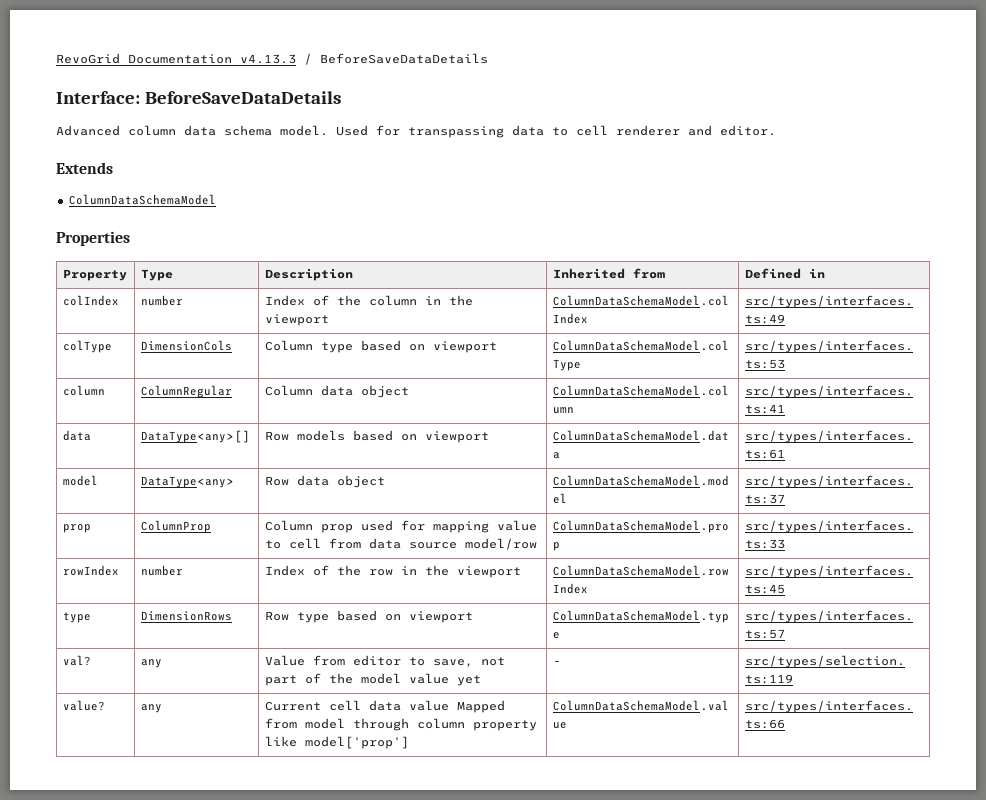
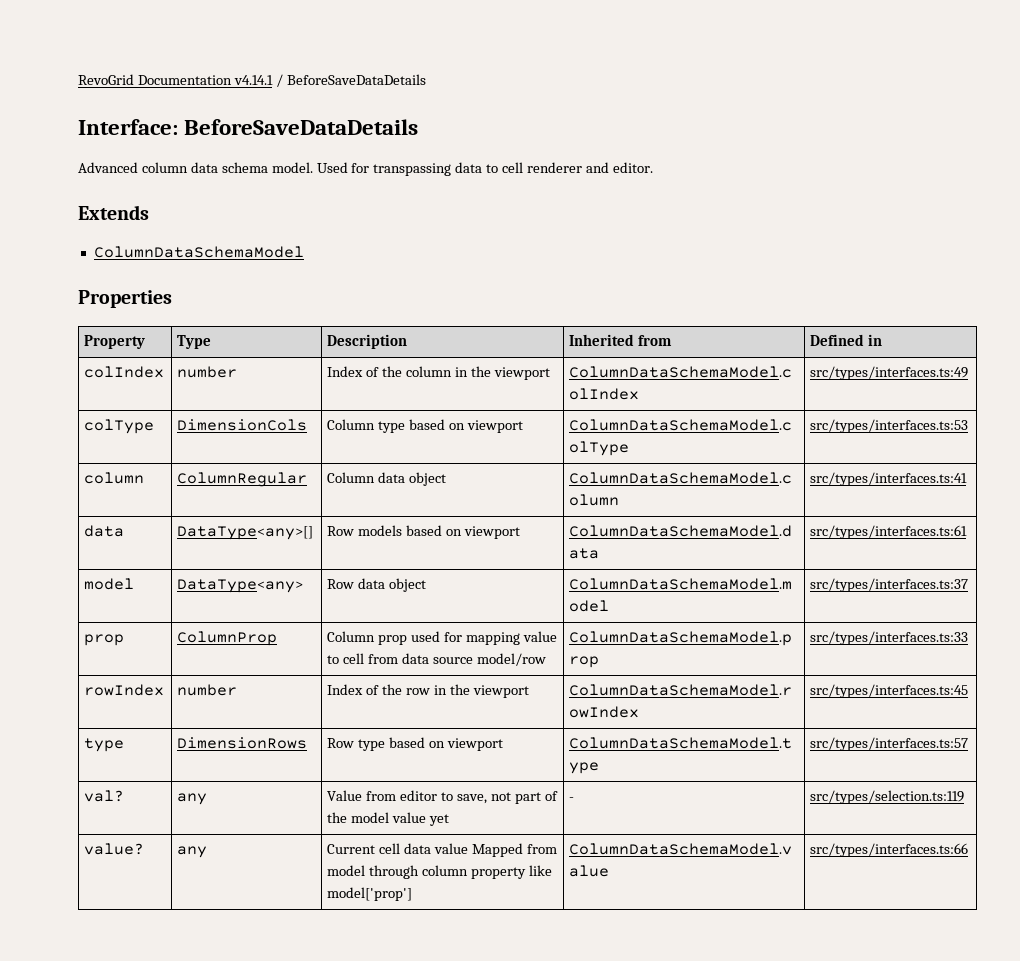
[240,54,296,64] v4.13.3 -> [233,75,273,85] v4.14.1

